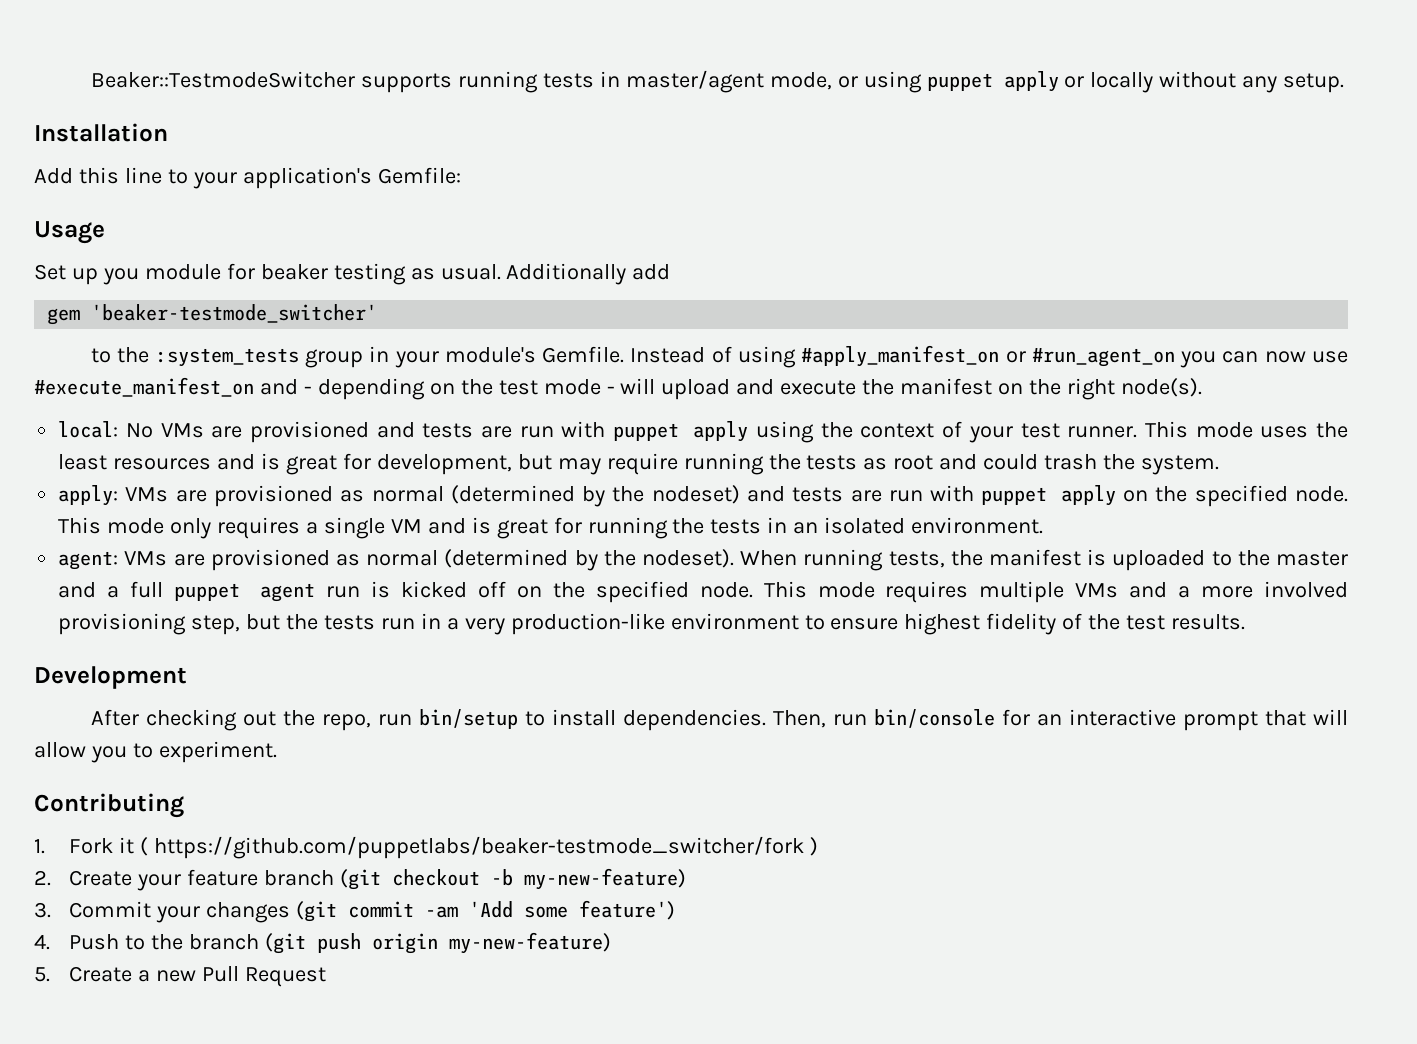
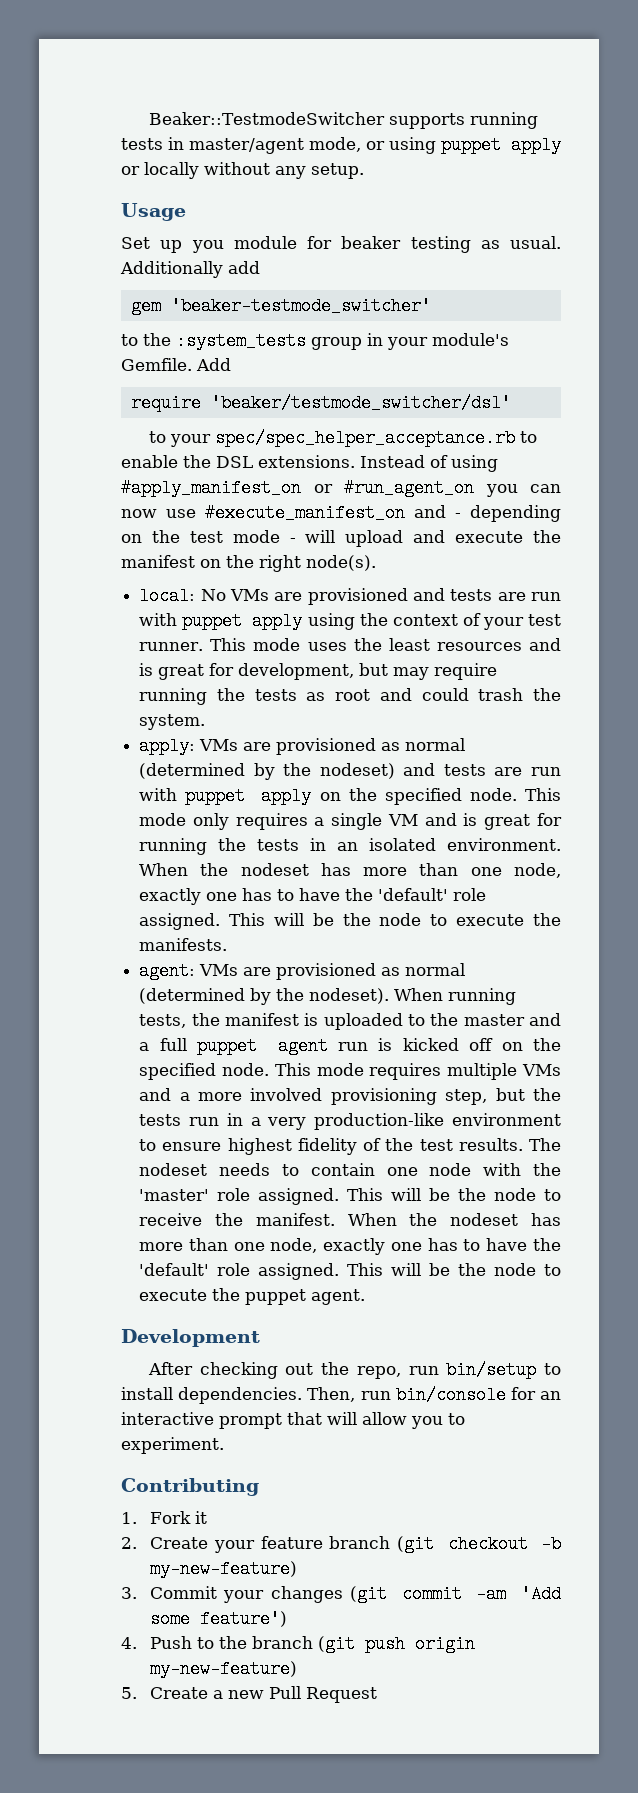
[34,123,168,142] [34,167,461,189] // Installation // Add this line to your application's Gemfile: -> (364, 171) none
(625, 354) none -> [196,358,231,371] [130,394,511,412] [148,429,537,447] [121,455,355,468] Add // require 'beaker/testmode_switcher/dsl' // to your spec/spec_helper_acceptance.rb to enable the DSL extensions.
(1044, 525) none -> [139,863,561,878] [139,888,487,905] [139,913,561,930] [139,938,228,951] When the nodeset has more than one node, exactly one has to have the 'default' role assigned. This will be the node to execute the manifests.
(1246, 622) none -> [529,1138,561,1151] [139,1163,561,1176] [139,1188,561,1205] [139,1213,561,1226] [139,1238,561,1255] [139,1263,561,1280] [139,1288,366,1305] The nodeset needs to contain one node with the 'master' role assigned. This will be the node to receive the manifest. When the nodeset has more than one node, exactly one has to have the 'default' role assigned. This will be the node to execute the puppet agent.
[140,836,819,859] ( https://github.com/puppetlabs/beaker-testmode_switcher/fork ) -> (208, 1517) none

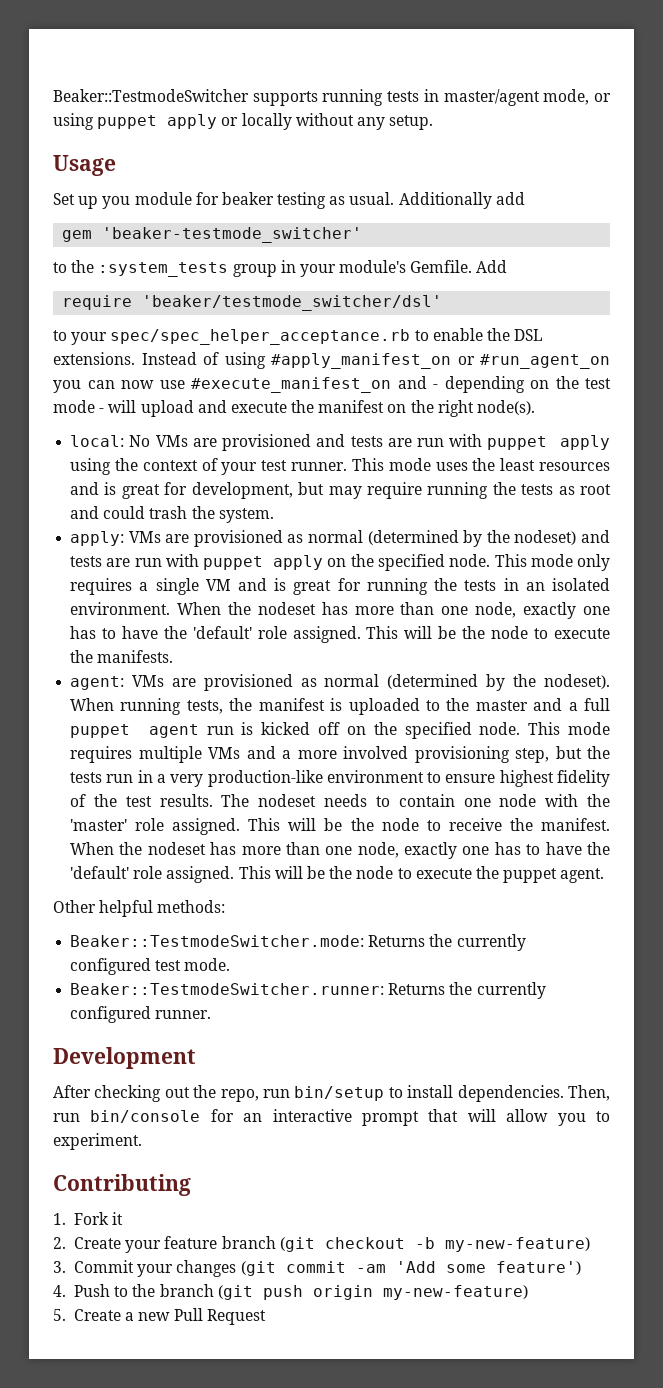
(366, 1297) none -> [53,900,226,917] [70,934,526,951] [70,958,231,975] [70,982,546,999] [70,1006,212,1023] // Other helpful methods: // Beaker::TestmodeSwitcher.mode: Returns the currently configured test mode. // Beaker::TestmodeSwitcher.runner: Returns the currently configured runner.

